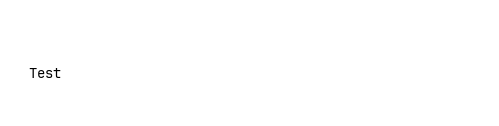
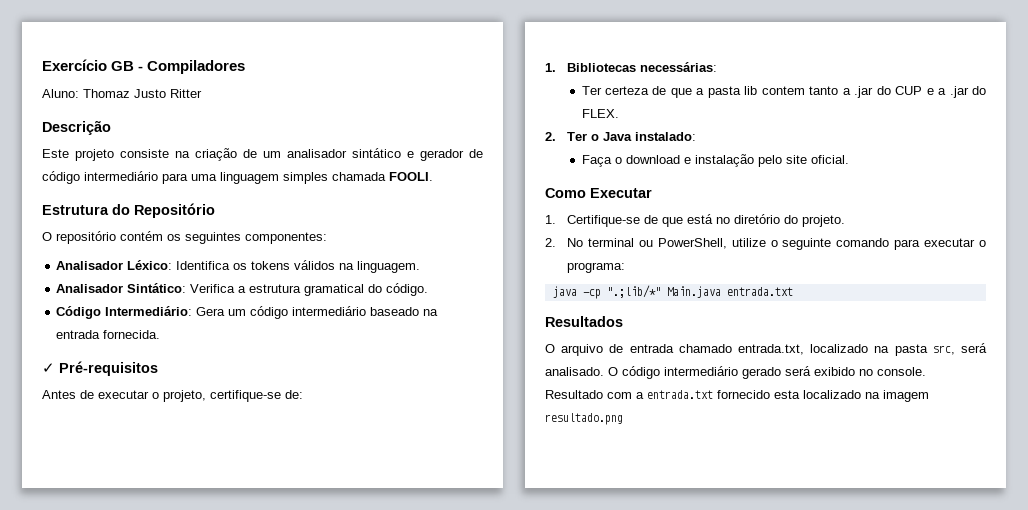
[29,68,61,78] Test -> [42,59,246,74] [42,89,202,98] [42,120,111,135] [42,148,483,161] [42,171,433,184] [42,203,215,218] [42,231,327,244] [56,260,421,273] [56,283,429,296] [56,306,439,319] [56,330,161,339] [42,361,158,376] [42,390,303,402] [545,62,718,72] [581,86,986,98] [581,109,619,118] [545,132,697,141] [581,154,849,167] [545,188,652,198] [545,214,846,227] [545,238,986,250] [567,262,626,273] [552,285,793,299] [545,316,623,327] [545,343,987,356] [545,366,926,379] [545,390,929,402] [545,413,623,425] Exercício GB - Compiladores // Aluno: Thomaz Justo Ritter // Descrição // Este projeto consiste na criação de um analisador sintático e gerador de código intermediário para uma linguagem simples chamada FOOLI. // Estrutura do Repositório // O repositório contém os seguintes componentes: // Analisador Léxico: Identifica os tokens válidos na linguagem. // Analisador Sintático: Verifica a estrutura gramatical do código. // Código Intermediário: Gera um código intermediário baseado na entrada fornecida. // ✓ Pré-requisitos // Antes de executar o projeto, certifique-se de: // 1. Bibliotecas necessárias: // Ter certeza de que a pasta lib contem tanto a .jar do CUP e a .jar do FLEX. // 2. Ter o Java instalado: // Faça o download e instalação pelo site oficial. // Como Executar // 1. Certifique-se de que está no diretório do projeto. // 2. No terminal ou PowerShell, utilize o seguinte comando para executar o programa: // java -cp ".;lib/*" Main.java entrada.txt // Resultados // O arquivo de entrada chamado entrada.txt, localizado na pasta src, será analisado. O código intermediário gerado será exibido no console. Resultado com a entrada.txt fornecido esta localizado na imagem resultado.png

